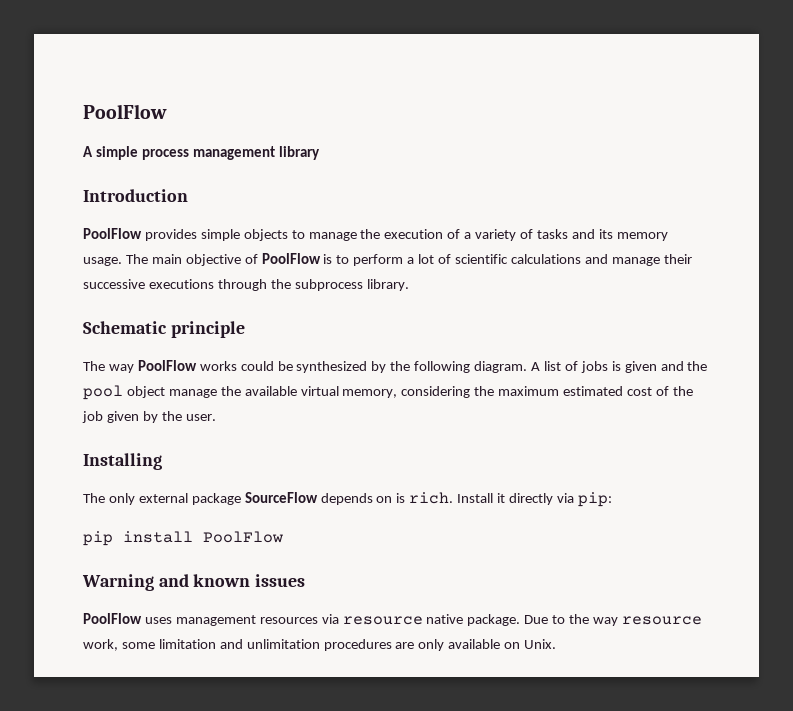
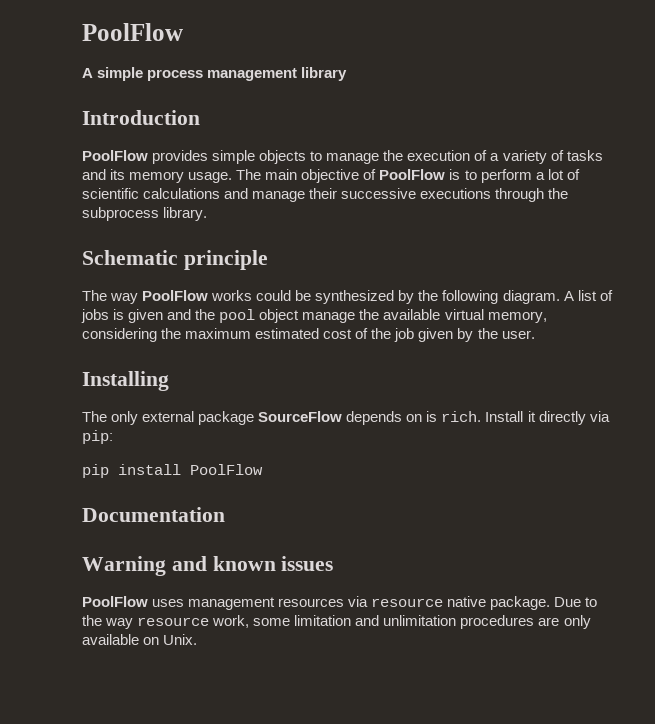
(283, 537) none -> [82,507,225,522] // Documentation

